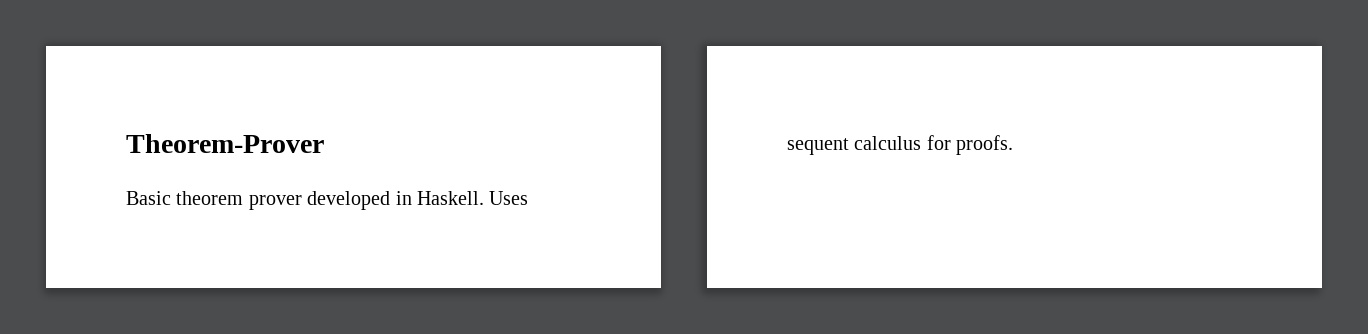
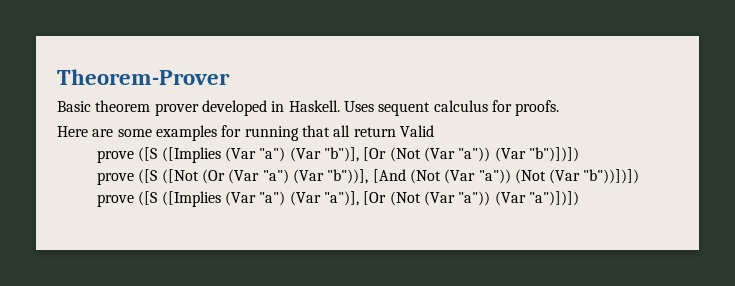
(1014, 145) none -> [57,125,434,141] [96,147,579,163] [96,169,640,185] [96,191,579,207] // Here are some examples for running that all return Valid // prove ([S ([Implies (Var "a") (Var "b")], [Or (Not (Var "a")) (Var "b")])]) // prove ([S ([Not (Or (Var "a") (Var "b"))], [And (Not (Var "a")) (Not (Var "b"))])]) // prove ([S ([Implies (Var "a") (Var "a")], [Or (Not (Var "a")) (Var "a")])])

